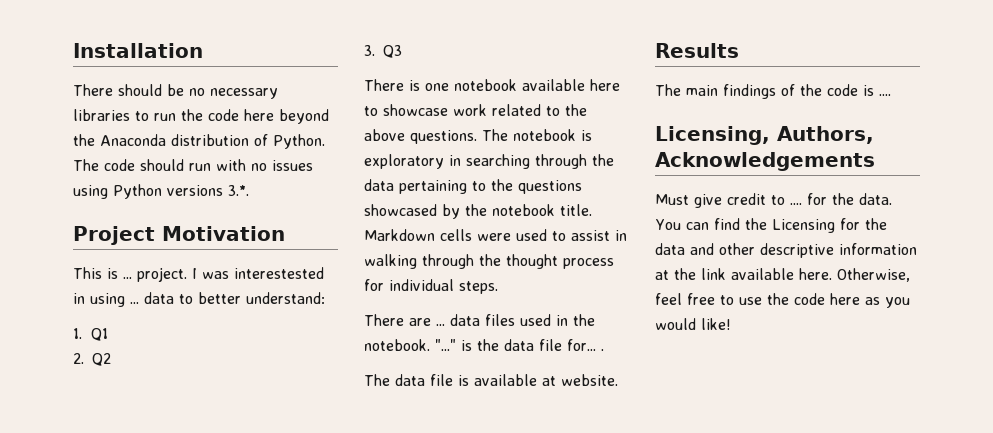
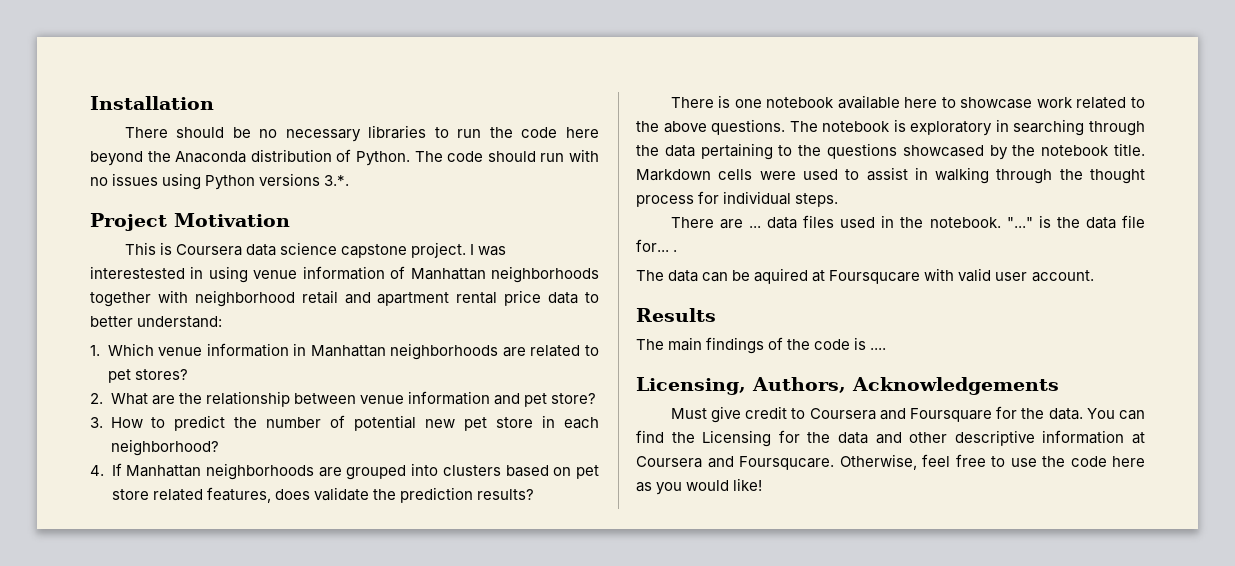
[123,277,132,279] ... -> [175,242,408,258] Coursera data science capstone
[130,302,139,304] ... -> [253,266,600,283] [90,290,542,307] venue information of Manhattan neighborhoods together with neighborhood retail and apartment rental price
[91,328,109,341] [73,353,111,366] [364,45,402,58] Q1 // 2. Q2 // 3. Q3 -> [107,343,599,360] [107,369,188,383] [90,391,596,407] [90,415,599,431] [110,439,219,456] [90,463,599,480] [111,487,534,503] Which venue information in Manhattan neighborhoods are related to pet stores? // 2. What are the relationship between venue information and pet store? // 3. How to predict the number of potential new pet store in each neighborhood? // 4. If Manhattan neighborhoods are grouped into clusters based on pet store related features, does validate the prediction results?
[430,374,618,386] file is available at website. -> [702,268,1094,284] can be aquired at Foursqucare with valid user account.
[790,203,802,205] .... -> [809,408,993,422] Coursera and Foursquare
[674,268,832,280] the link available here. -> [636,456,834,470] Coursera and Foursqucare.

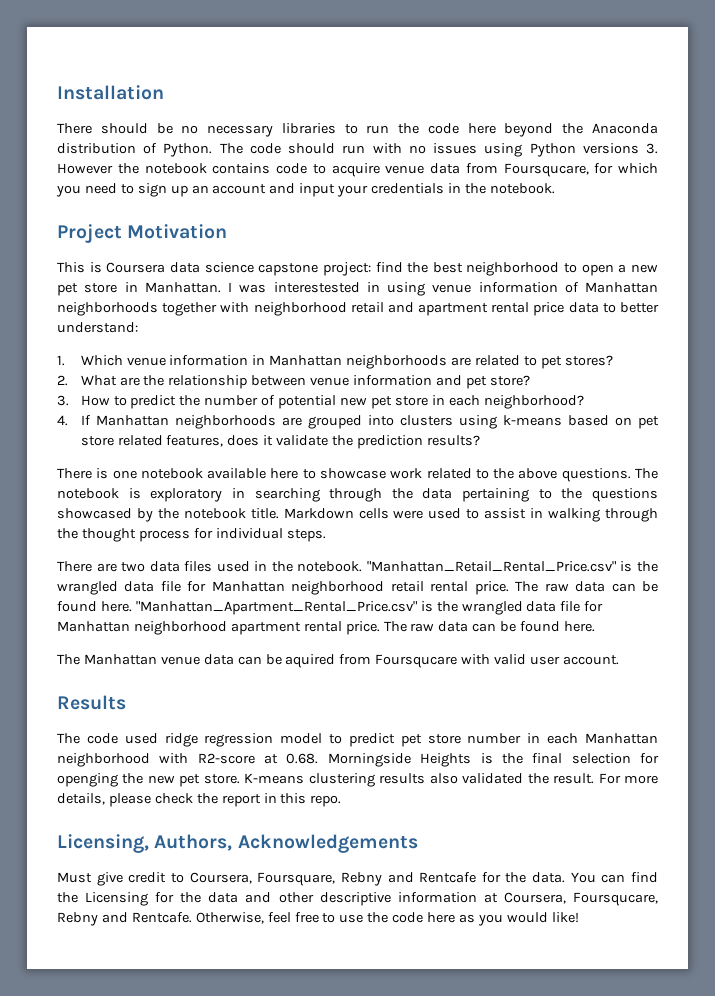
[324,175,350,186] 3.*. -> [646,143,658,154] [57,163,658,177] [56,183,555,197] 3. However the notebook contains code to acquire venue data from Foursqucare, for which you need to sign up an account and input your credentials in the notebook.
[411,242,467,258] project. -> [322,262,658,276] [57,282,221,296] project: find the best neighborhood to open a new pet store in Manhattan.
(501, 470) none -> [458,415,562,429] using k-means
(310, 494) none -> [263,435,274,446] it
[749,226,762,228] ... -> [121,562,146,572] two
[1006,215,1145,229] [636,239,678,252] [636,270,664,281] "..." is the data file for... . // The -> [366,561,658,572] [57,581,658,595] [57,601,604,615] [57,621,596,635] [57,654,200,665] "Manhattan_Retail_Rental_Price.csv" is the wrangled data file for Manhattan neighborhood retail rental price. The raw data can be found here. "Manhattan_Apartment_Rental_Price.csv" is the wrangled data file for Manhattan neighborhood apartment rental price. The raw data can be found here. // The Manhattan venue
[812,270,826,282] at -> [339,654,372,665] from
[668,337,887,354] main findings of the code is .... -> [86,733,659,747] [57,753,660,767] [57,773,658,787] [57,793,342,807] code used ridge regression model to predict pet store number in each Manhattan neighborhood with R2-score at 0.68. Morningside Heights is the final selection for openging the new pet store. K-means clustering results also validated the result. For more details, please check the report in this repo.
[809,408,993,422] Coursera and Foursquare -> [189,872,477,886] Coursera, Foursquare, Rebny and Rentcafe
[636,456,834,470] Coursera and Foursqucare. -> [503,892,658,906] [57,912,192,926] Coursera, Foursqucare, Rebny and Rentcafe.

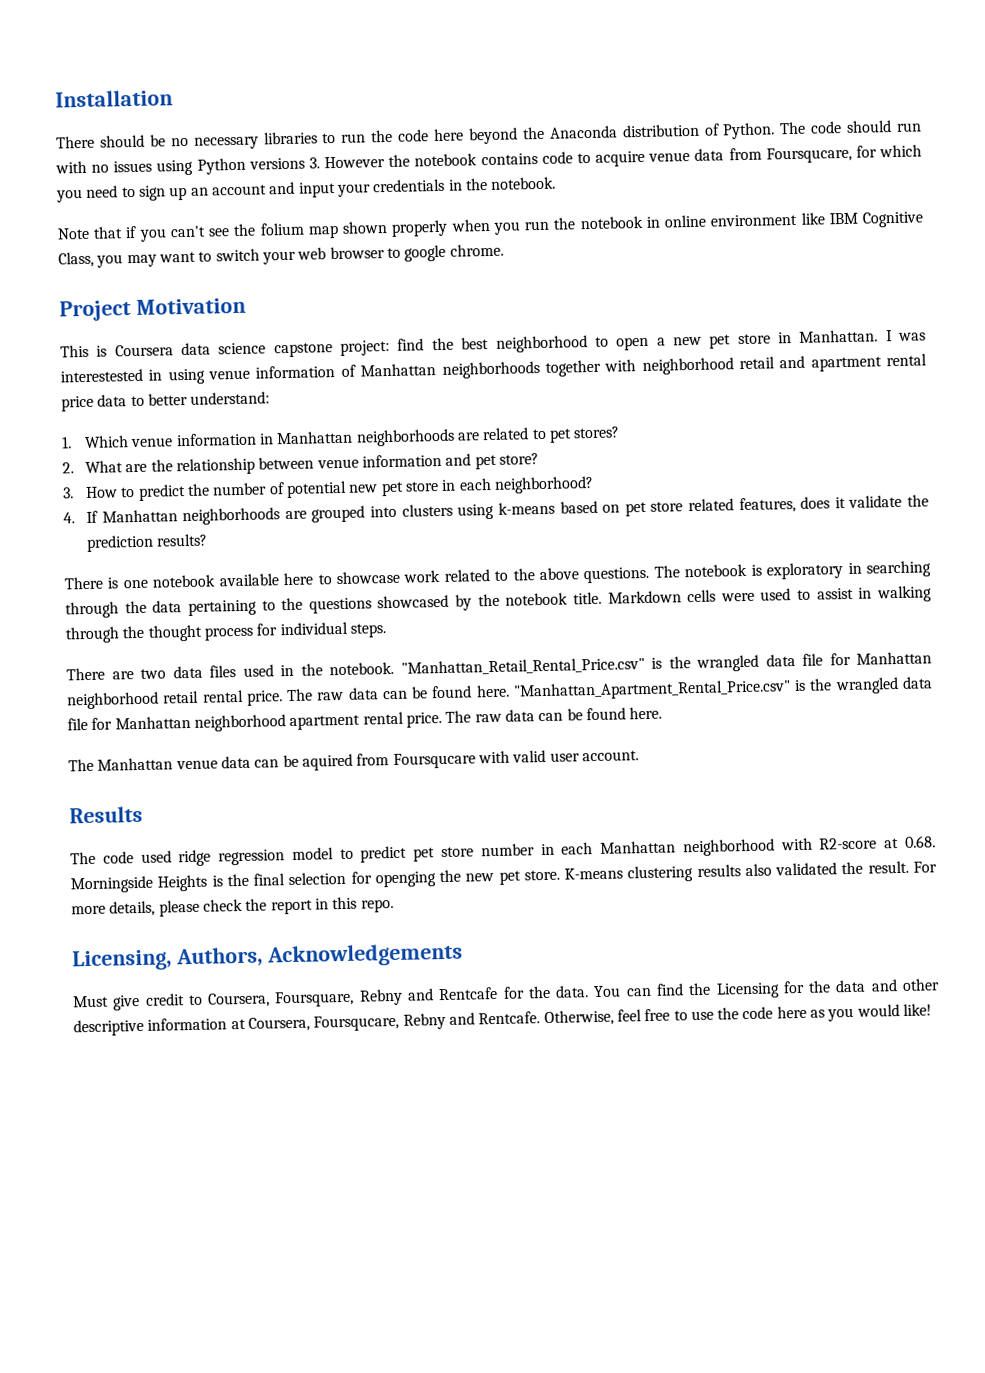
(555, 188) none -> [57,211,924,242] [58,243,504,268] // Note that if you can't see the folium map shown properly when you run the notebook in online environment like IBM Cognitive Class, you may want to switch your web browser to google chrome.

